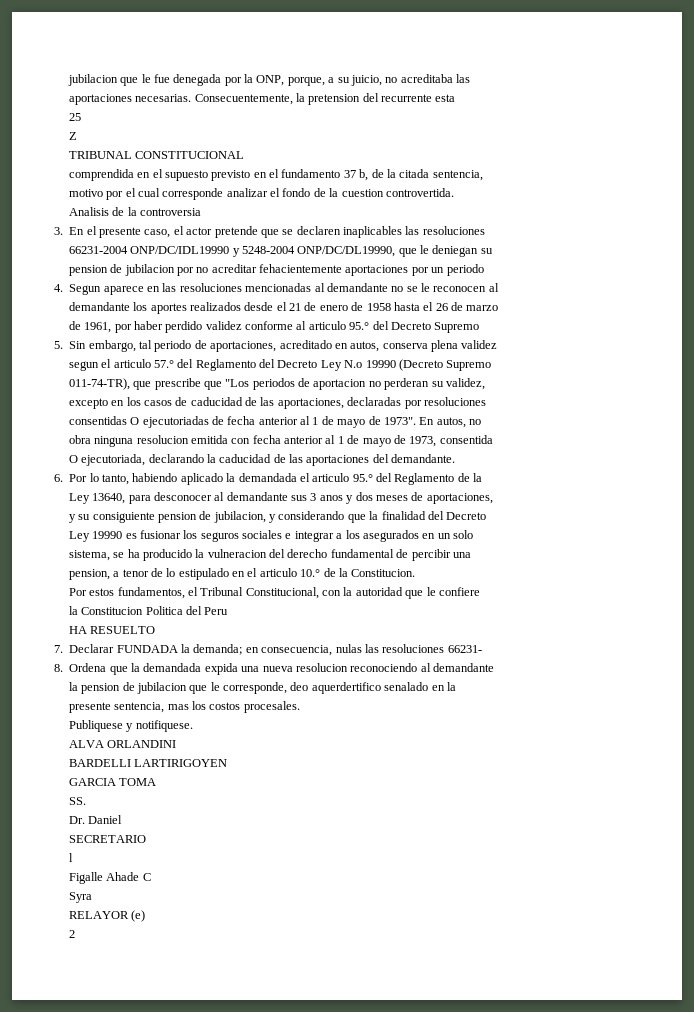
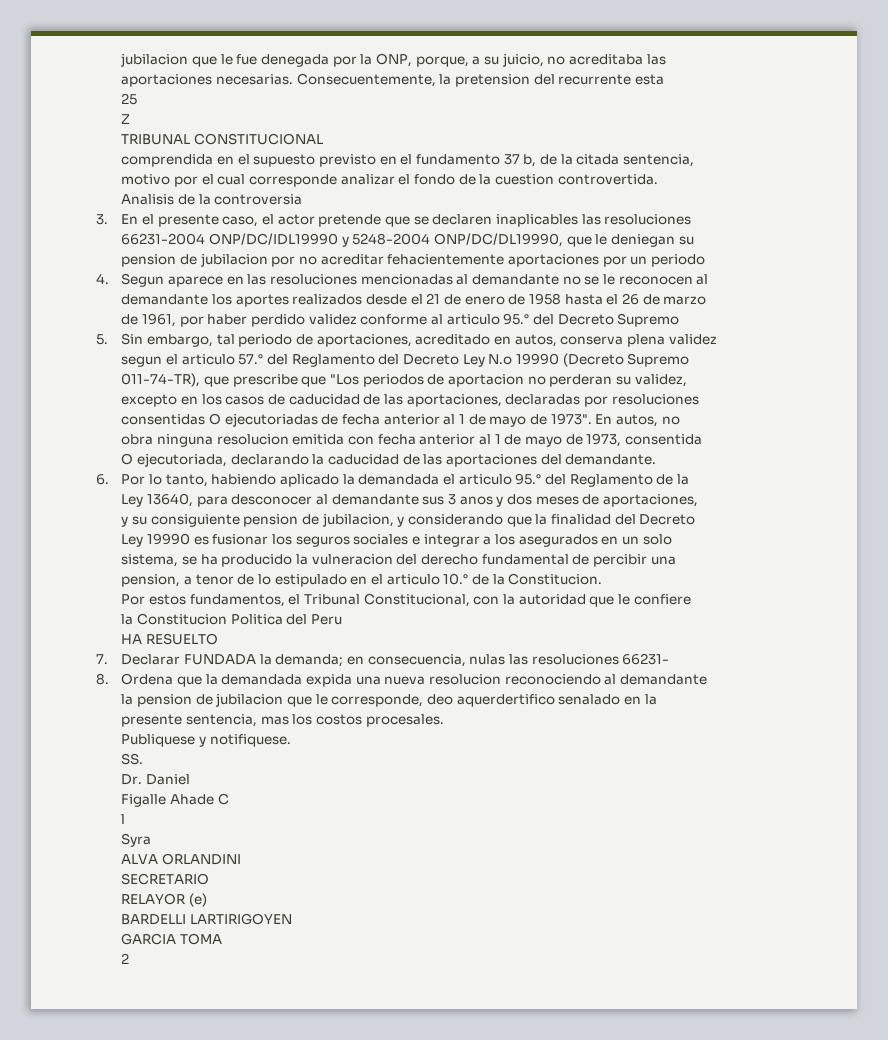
(193, 726) none -> [121,753,144,765] [121,774,191,785] [121,793,229,807] [121,814,126,824] [121,833,152,847] // SS. // Dr. Daniel // Figalle Ahade C // l // Syra
(177, 744) none -> [121,873,210,885] [121,893,208,907] // SECRETARIO // RELAYOR (e)
[68,797,86,805] [68,815,123,824] [68,835,146,843] [68,853,73,862] [68,872,151,884] [68,892,92,903] [68,910,146,922] // SS. // Dr. Daniel // SECRETARIO // l // Figalle Ahade C // Syra // RELAYOR (e) -> (223, 939) none

